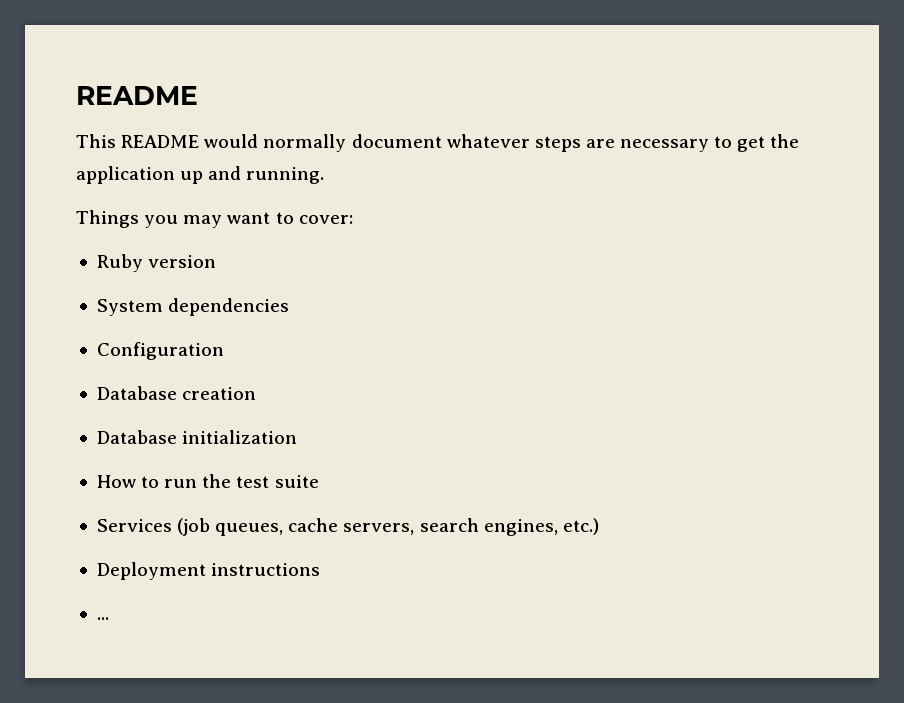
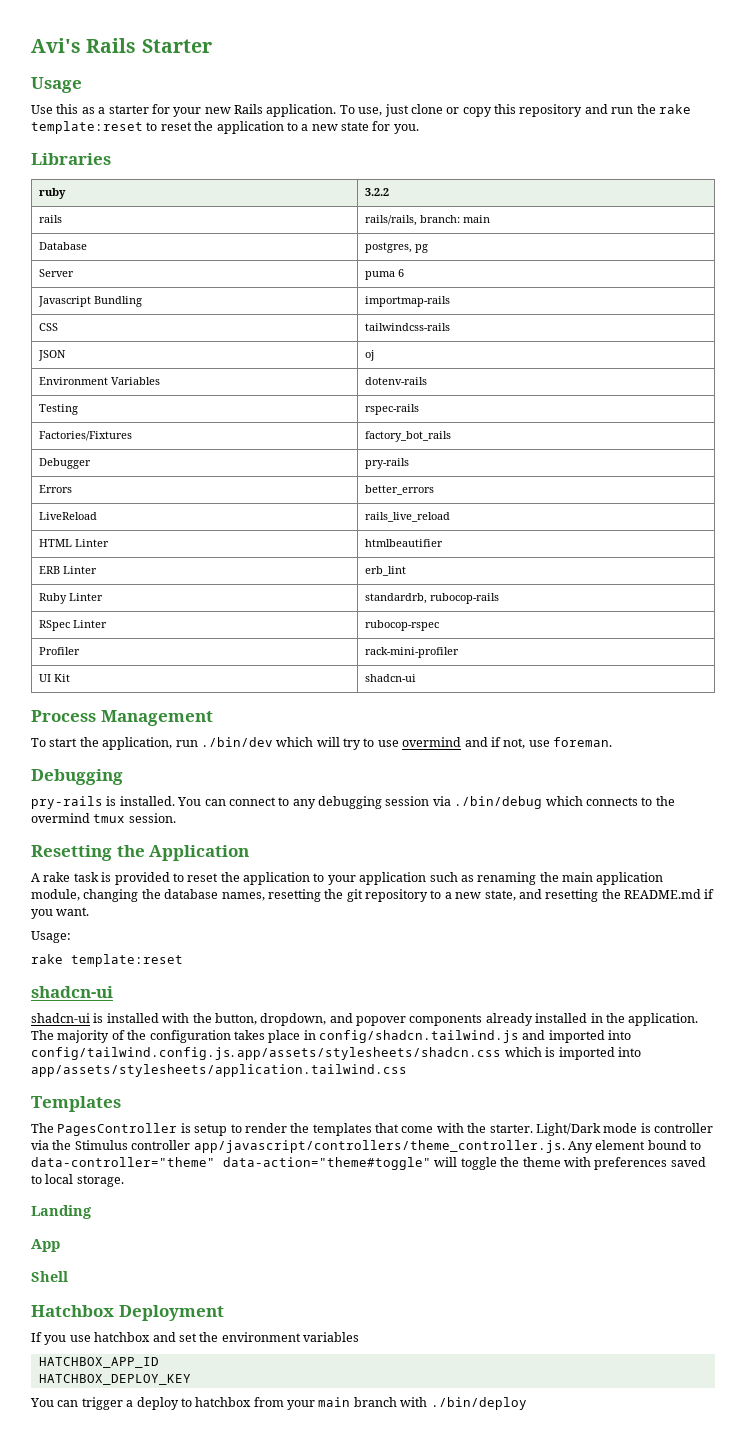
[76,86,198,105] [76,134,800,152] [76,166,325,184] [76,210,353,228] [96,254,217,272] [96,298,290,316] [96,342,224,360] [96,386,257,400] [96,430,298,444] [96,474,319,488] [96,518,599,536] [96,562,321,580] [96,617,109,620] README // This README would normally document whatever steps are necessary to get the application up and running. // Things you may want to cover: // Ruby version // System dependencies // Configuration // Database creation // Database initialization // How to run the test suite // Services (job queues, cache servers, search engines, etc.) // Deployment instructions // ... -> [31,38,212,53] [31,77,82,93] [31,104,691,117] [31,121,419,134] [31,153,111,165] [38,188,66,199] [364,188,389,196] [38,215,62,223] [364,215,490,226] [38,242,87,250] [364,242,428,253] [38,269,74,277] [364,269,404,280] [37,296,142,307] [364,296,450,307] [38,323,58,331] [364,323,450,331] [37,350,66,361] [364,350,374,361] [38,377,160,385] [364,377,427,385] [38,404,78,415] [364,404,419,415] [38,431,132,441] [364,431,451,442] [38,458,91,469] [364,458,409,469] [38,485,72,493] [364,485,434,495] [38,512,97,520] [364,512,450,522] [38,539,109,547] [364,539,443,547] [38,566,97,574] [364,566,406,576] [38,593,103,604] [364,593,499,604] [38,620,107,631] [364,620,439,631] [38,647,80,655] [364,647,459,658] [38,674,70,682] [364,674,416,682] [31,710,213,726] [31,737,612,750] [31,769,123,785] [31,796,675,809] [31,813,176,823] [31,845,250,861] [31,872,664,885] [31,889,715,902] [31,907,90,919] [31,931,71,943] [31,954,183,967] [31,986,113,998] [31,1013,699,1026] [31,1030,632,1043] [31,1047,641,1060] [31,1064,407,1077] [31,1096,121,1112] [31,1123,713,1136] [31,1140,701,1153] [31,1157,706,1170] [31,1174,124,1187] [31,1205,92,1219] [31,1239,60,1252] [31,1271,68,1282] [31,1305,224,1321] [31,1332,359,1345] [38,1357,159,1368] [38,1374,191,1385] [30,1397,527,1410] Avi's Rails Starter // Usage // Use this as a starter for your new Rails application. To use, just clone or copy this repository and run the rake template:reset to reset the application to a new state for you. // Libraries // ruby | 3.2.2 // rails | rails/rails, branch: main // Database | postgres, pg // Server | puma 6 // Javascript Bundling | importmap-rails // CSS | tailwindcss-rails // JSON | oj // Environment Variables | dotenv-rails // Testing | rspec-rails // Factories/Fixtures | factory_bot_rails // Debugger | pry-rails // Errors | better_errors // LiveReload | rails_live_reload // HTML Linter | htmlbeautifier // ERB Linter | erb_lint // Ruby Linter | standardrb, rubocop-rails // RSpec Linter | rubocop-rspec // Profiler | rack-mini-profiler // UI Kit | shadcn-ui // Process Management // To start the application, run ./bin/dev which will try to use overmind and if not, use foreman. // Debugging // pry-rails is installed. You can connect to any debugging session via ./bin/debug which connects to the overmind tmux session. // Resetting the Application // A rake task is provided to reset the application to your application such as renaming the main application module, changing the database names, resetting the git repository to a new state, and resetting the README.md if you want. // Usage: // rake template:reset // shadcn-ui // shadcn-ui is installed with the button, dropdown, and popover components already installed in the application. The majority of the configuration takes place in config/shadcn.tailwind.js and imported into config/tailwind.config.js. app/assets/stylesheets/shadcn.css which is imported into app/assets/stylesheets/application.tailwind.css // Templates // The PagesController is setup to render the templates that come with the starter. Light/Dark mode is controller via the Stimulus controller app/javascript/controllers/theme_controller.js. Any element bound to data-controller="theme" data-action="theme#toggle" will toggle the theme with preferences saved to local storage. // Landing // App // Shell // Hatchbox Deployment // If you use hatchbox and set the environment variables // HATCHBOX_APP_ID // HATCHBOX_DEPLOY_KEY // You can trigger a deploy to hatchbox from your main branch with ./bin/deploy

